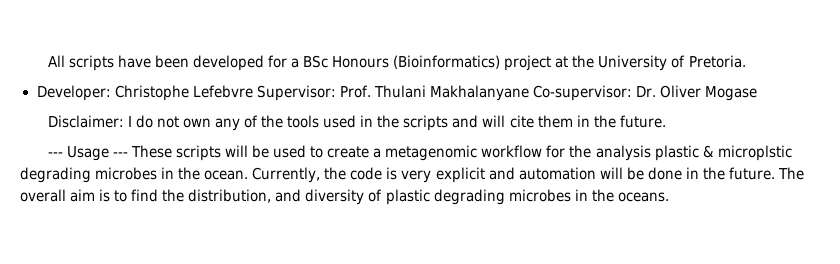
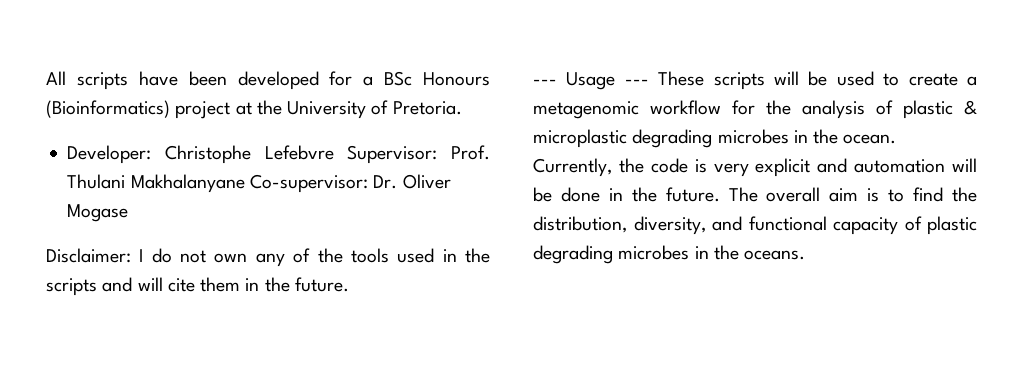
(651, 153) none -> [876,100,893,115] of
[717,145,792,161] microplstic -> [533,129,627,148] microplastic
[275,189,365,205] and diversity -> [633,216,898,235] diversity, and functional capacity

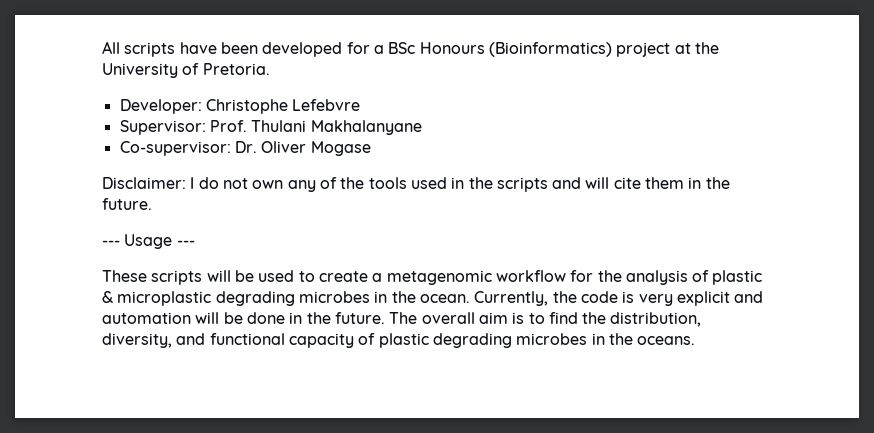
(334, 152) none -> (361, 105) //
(245, 183) none -> (422, 127) //
(649, 82) none -> (195, 243) //

